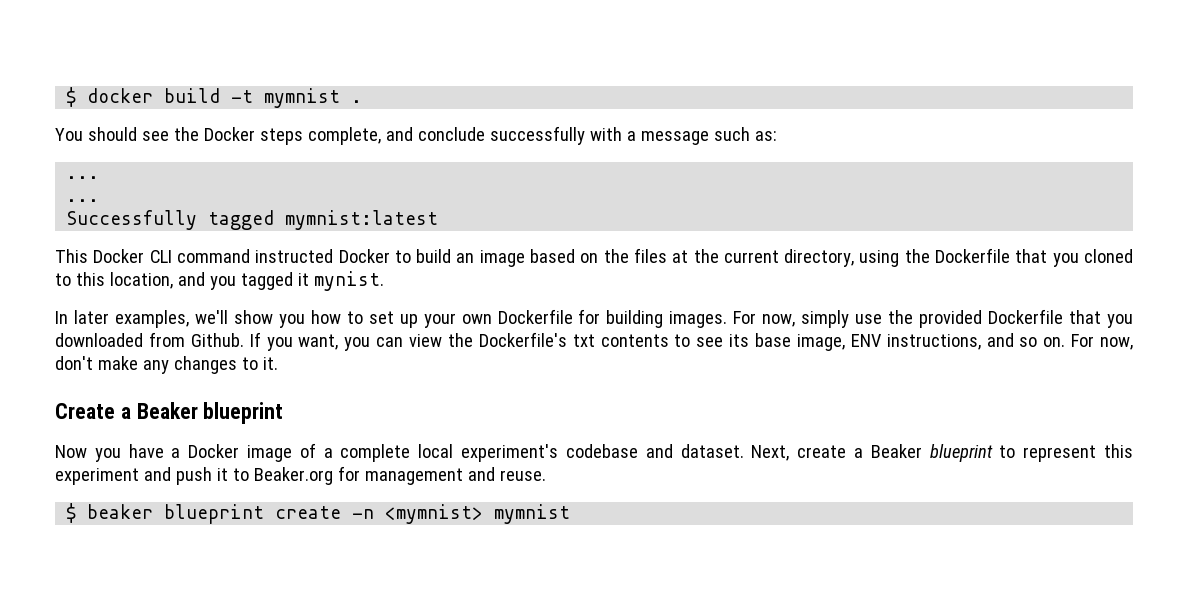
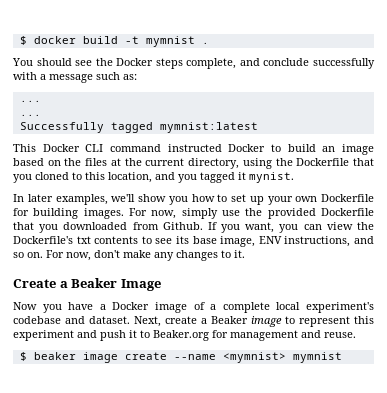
[203,402,284,424] blueprint -> [120,279,161,291] Image
[929,444,993,462] blueprint -> [251,316,282,327] image
[164,504,375,524] blueprint create -n -> [82,352,216,363] image create --name

